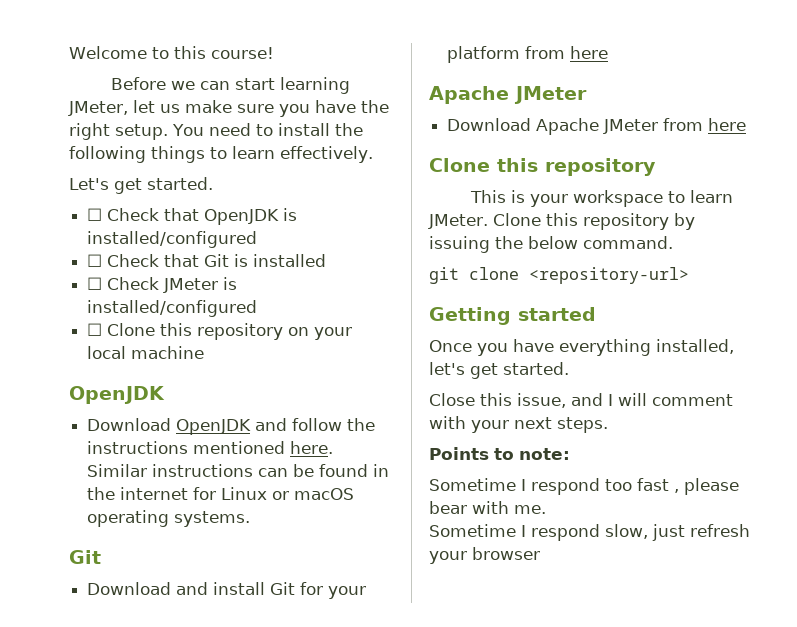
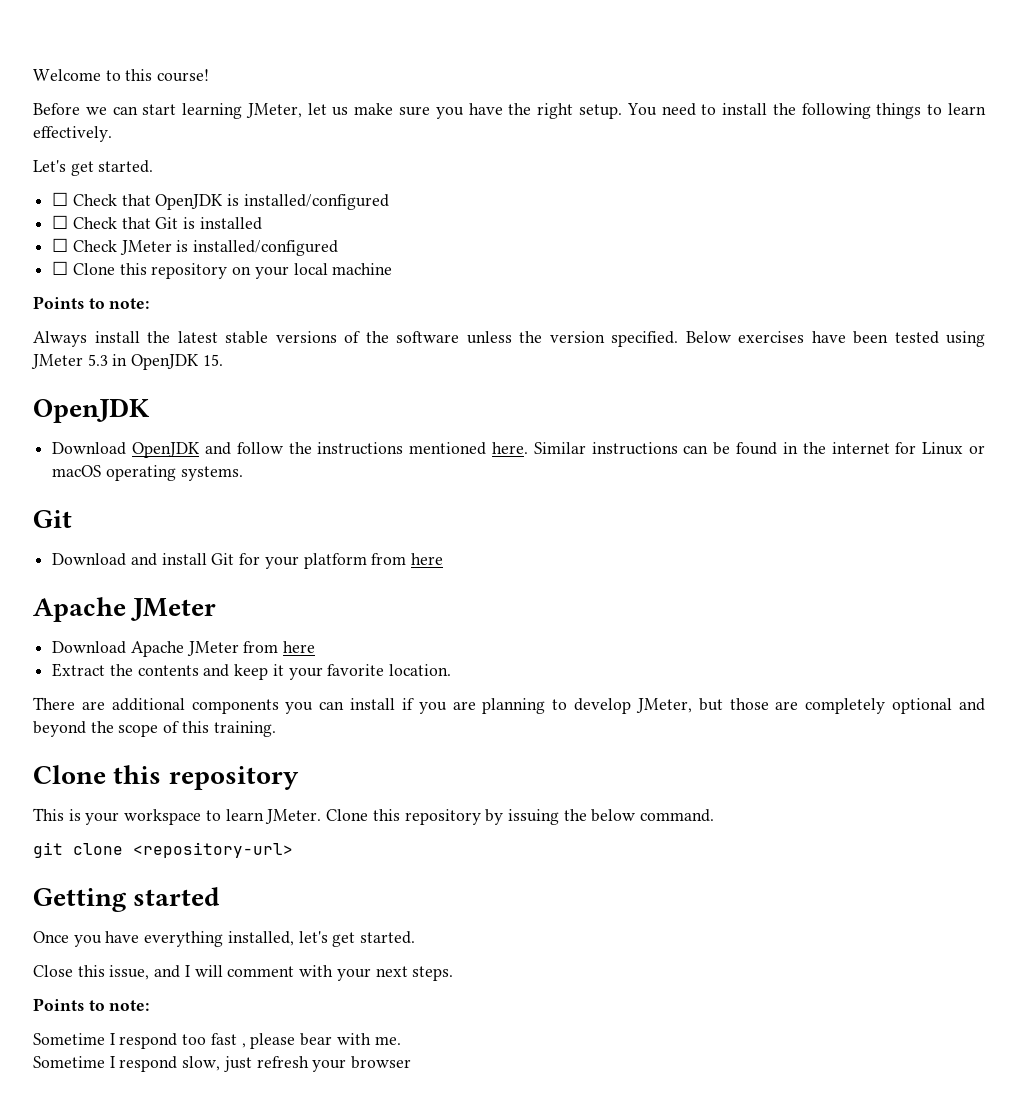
(205, 352) none -> [33,296,150,309] [33,331,985,347] [31,354,223,370] // Points to note: // Always install the latest stable versions of the software unless the version specified. Below exercises have been tested using JMeter 5.3 in OpenJDK 15.
(747, 124) none -> [52,663,452,680] [33,697,986,714] [33,721,276,737] // Extract the contents and keep it your favorite location. // There are additional components you can install if you are planning to develop JMeter, but those are completely optional and beyond the scope of this training.

